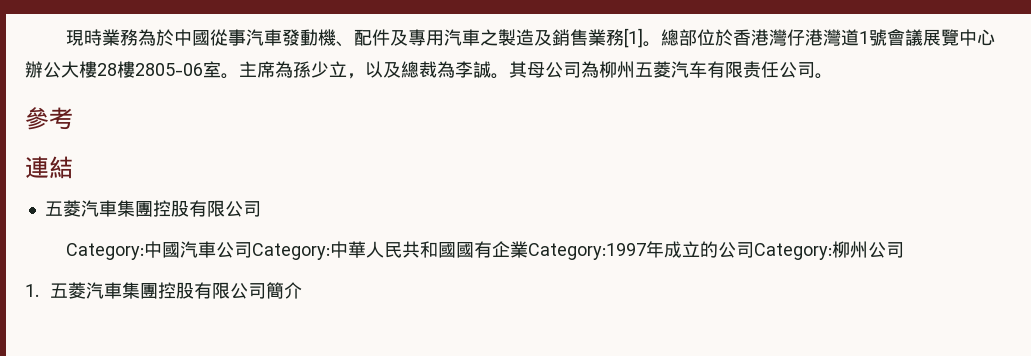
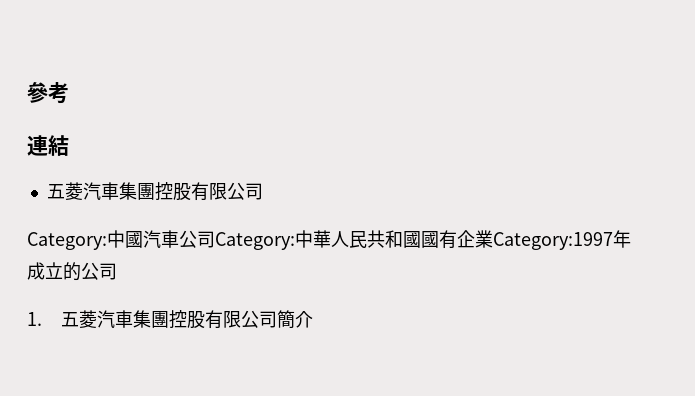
[66,28,996,48] [25,61,833,79] 現時業務為於中國從事汽車發動機、配件及專用汽車之製造及銷售業務[1]。總部位於香港灣仔港灣道1號會議展覽中心辦公大樓28樓2805-06室。主席為孫少立，以及總裁為李誠。其母公司為柳州五菱汽车有限责任公司。 // -> (27, 92) none
[754,241,905,260] Category:柳州公司 -> (117, 271) none

